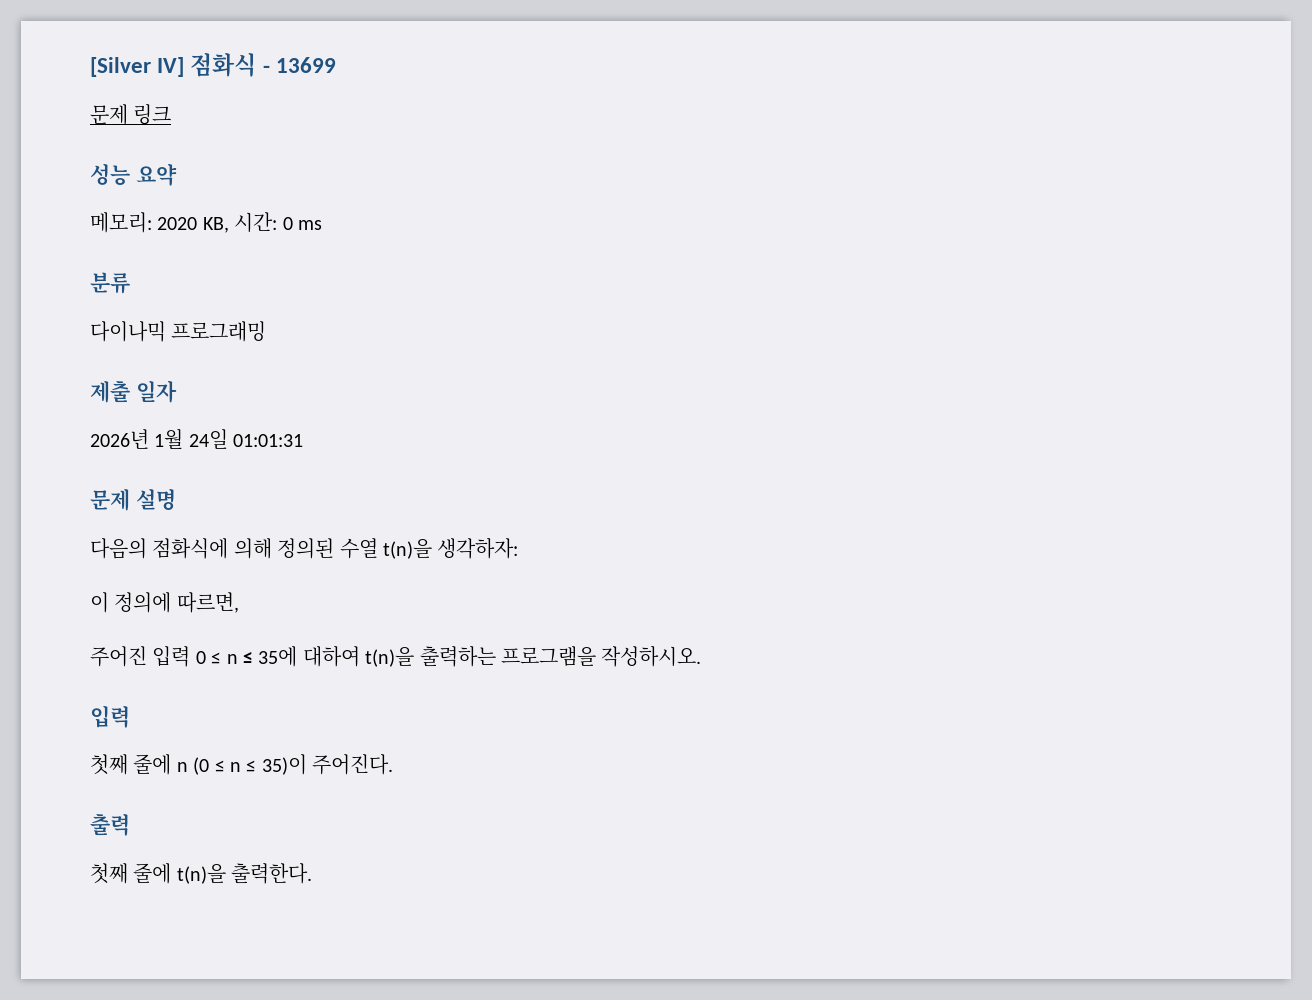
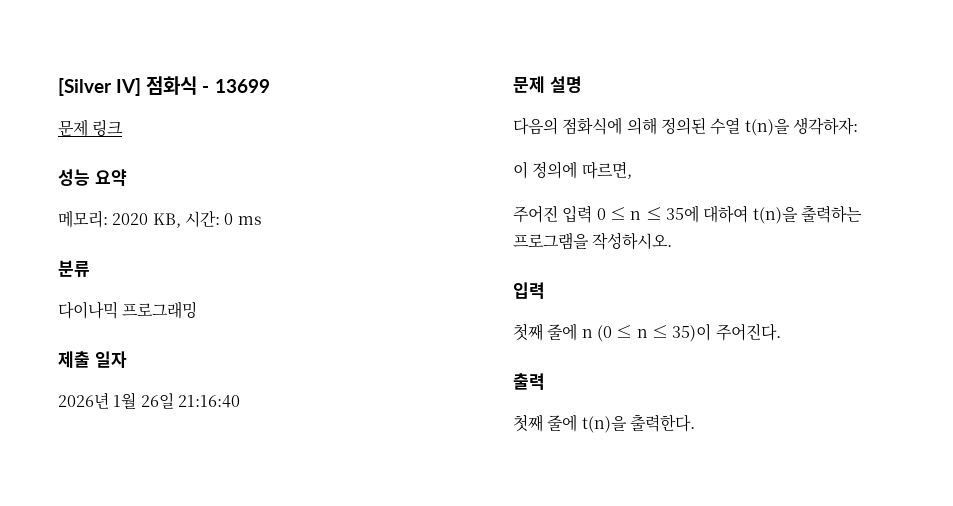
[188,429,304,449] 24일 01:01:31 -> [140,393,240,409] 26일 21:16:40

